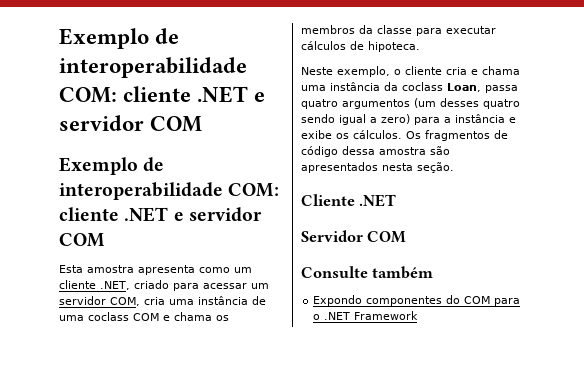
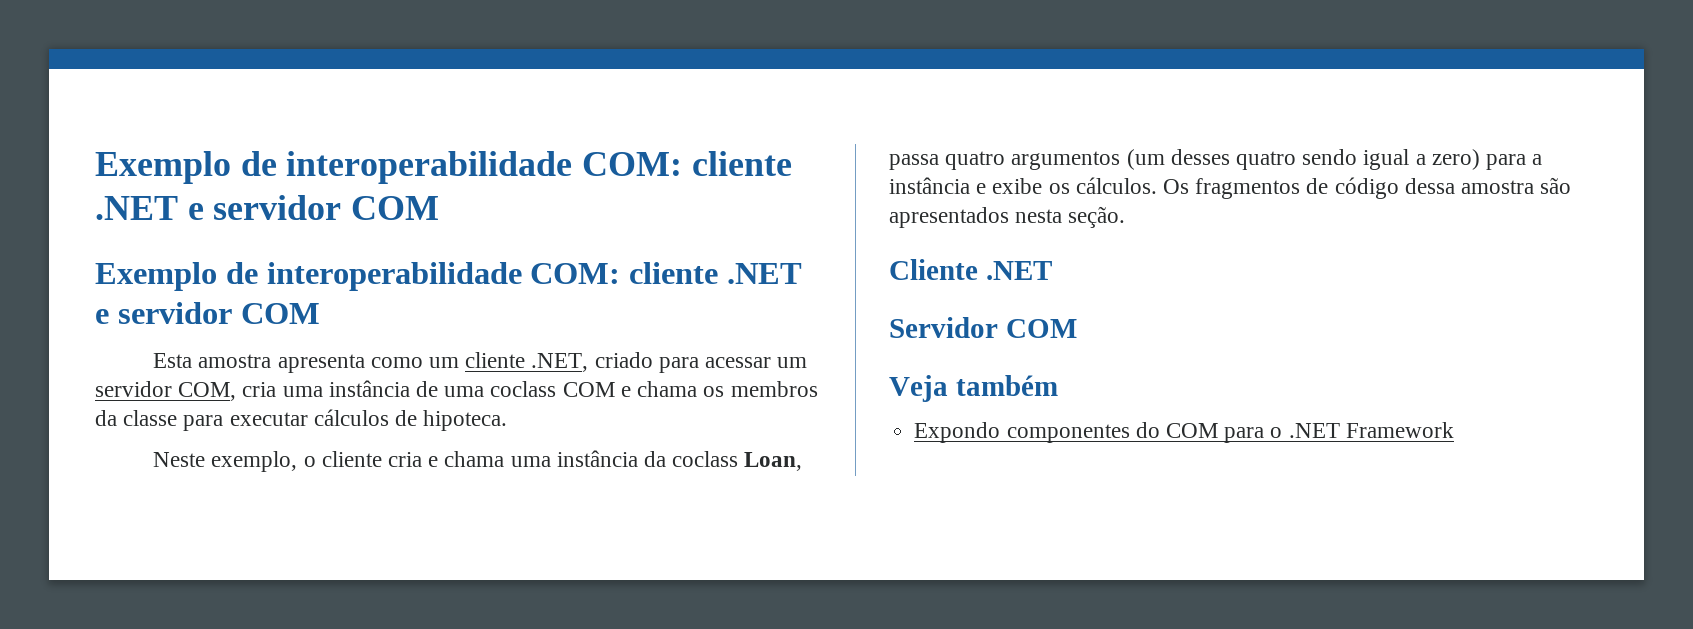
[301,266,368,278] Consulte -> [889,375,948,402] Veja

